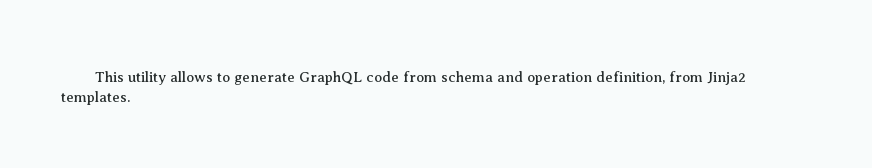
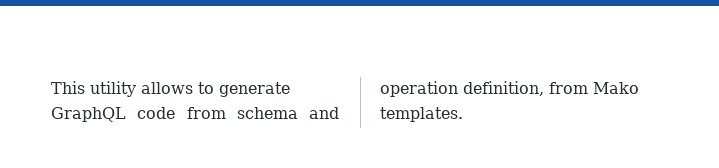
[706,72,746,85] Jinja2 -> [593,82,639,94] Mako

